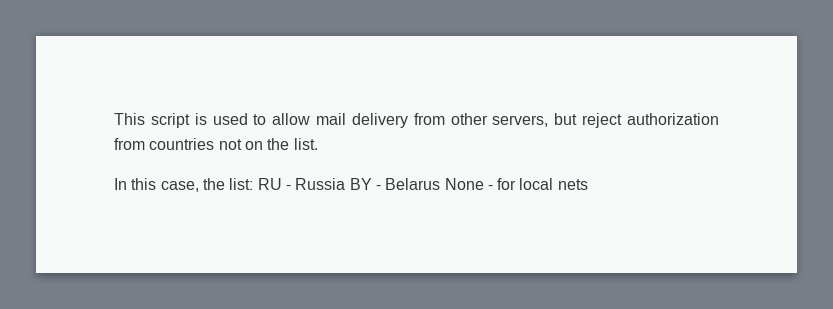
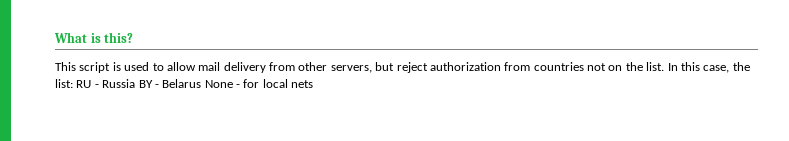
(114, 119) none -> [54,32,134,43] What is this? //
(318, 144) // -> (665, 66) none

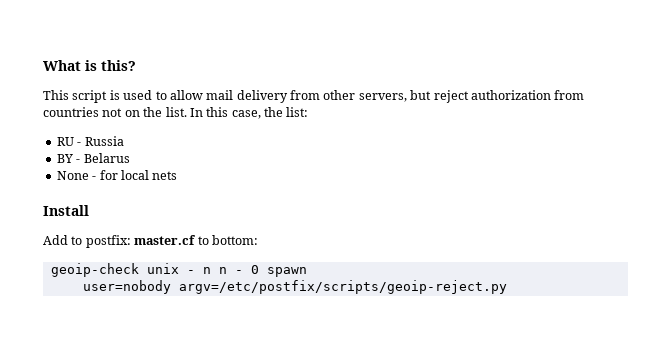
(73, 83) none -> (309, 112) //
(136, 83) none -> (124, 141) //
(202, 83) none -> (130, 158) //
(314, 84) none -> [43,205,89,216] [43,235,258,248] [50,263,307,277] [82,280,507,294] // Install // Add to postfix: master.cf to bottom: // geoip-check unix - n n - 0 spawn // user=nobody argv=/etc/postfix/scripts/geoip-reject.py

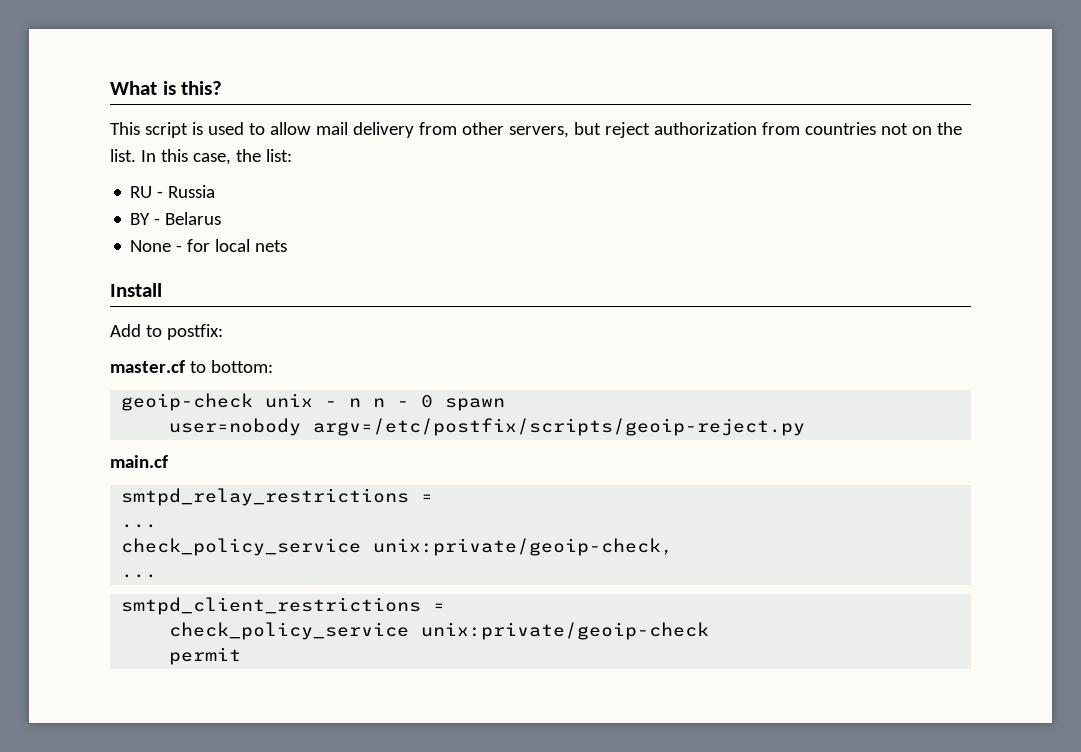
(131, 241) none -> (223, 332) //
(507, 287) none -> [110,455,168,468] [121,488,434,506] [121,524,158,528] [121,538,674,556] [121,574,158,578] [121,597,446,615] [169,622,710,640] [169,647,242,665] // main.cf // smtpd_relay_restrictions = // ... // check_policy_service unix:private/geoip-check, // ... // smtpd_client_restrictions = // check_policy_service unix:private/geoip-check // permit

